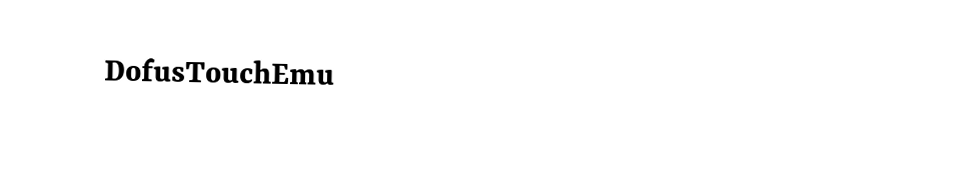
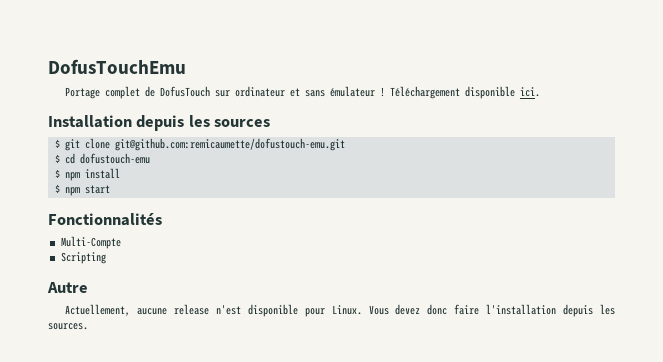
(335, 71) none -> [65,86,541,99] [48,115,271,131] [54,138,345,151] [54,153,150,164] [54,168,120,181] [54,184,110,196] [48,213,162,226] [60,236,121,249] [60,252,106,264] [47,282,88,293] [65,304,616,317] [48,323,88,330] // Portage complet de DofusTouch sur ordinateur et sans émulateur ! Téléchargement disponible ici. // Installation depuis les sources // $ git clone git@github.com:remicaumette/dofustouch-emu.git // $ cd dofustouch-emu // $ npm install // $ npm start // Fonctionnalités // Multi-Compte // Scripting // Autre // Actuellement, aucune release n'est disponible pour Linux. Vous devez donc faire l'installation depuis les sources.

